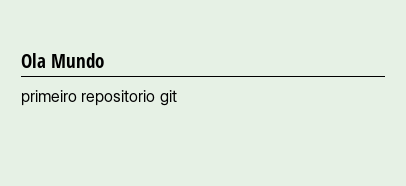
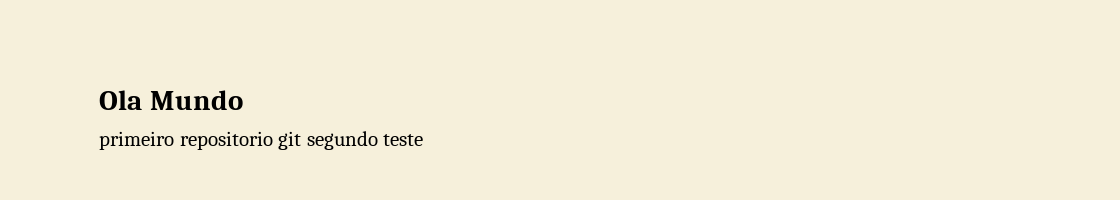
(177, 98) none -> [306,131,424,150] segundo teste

